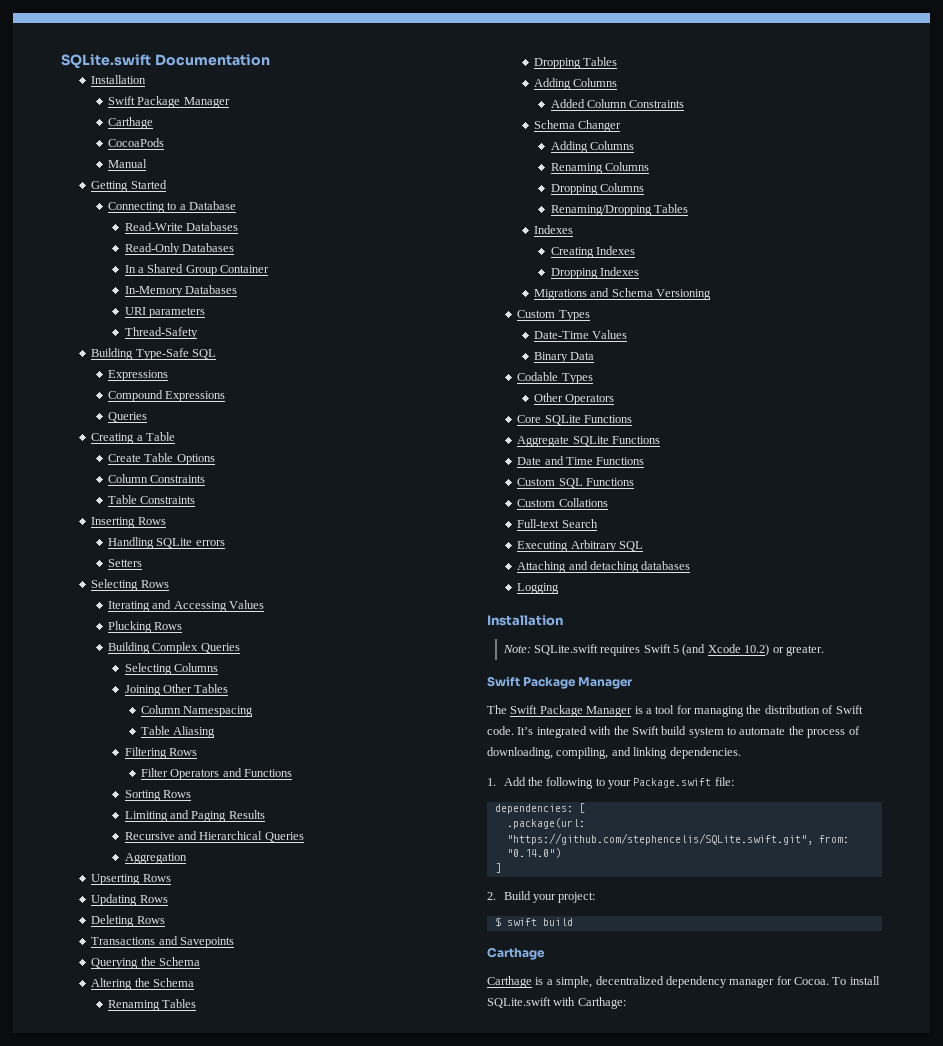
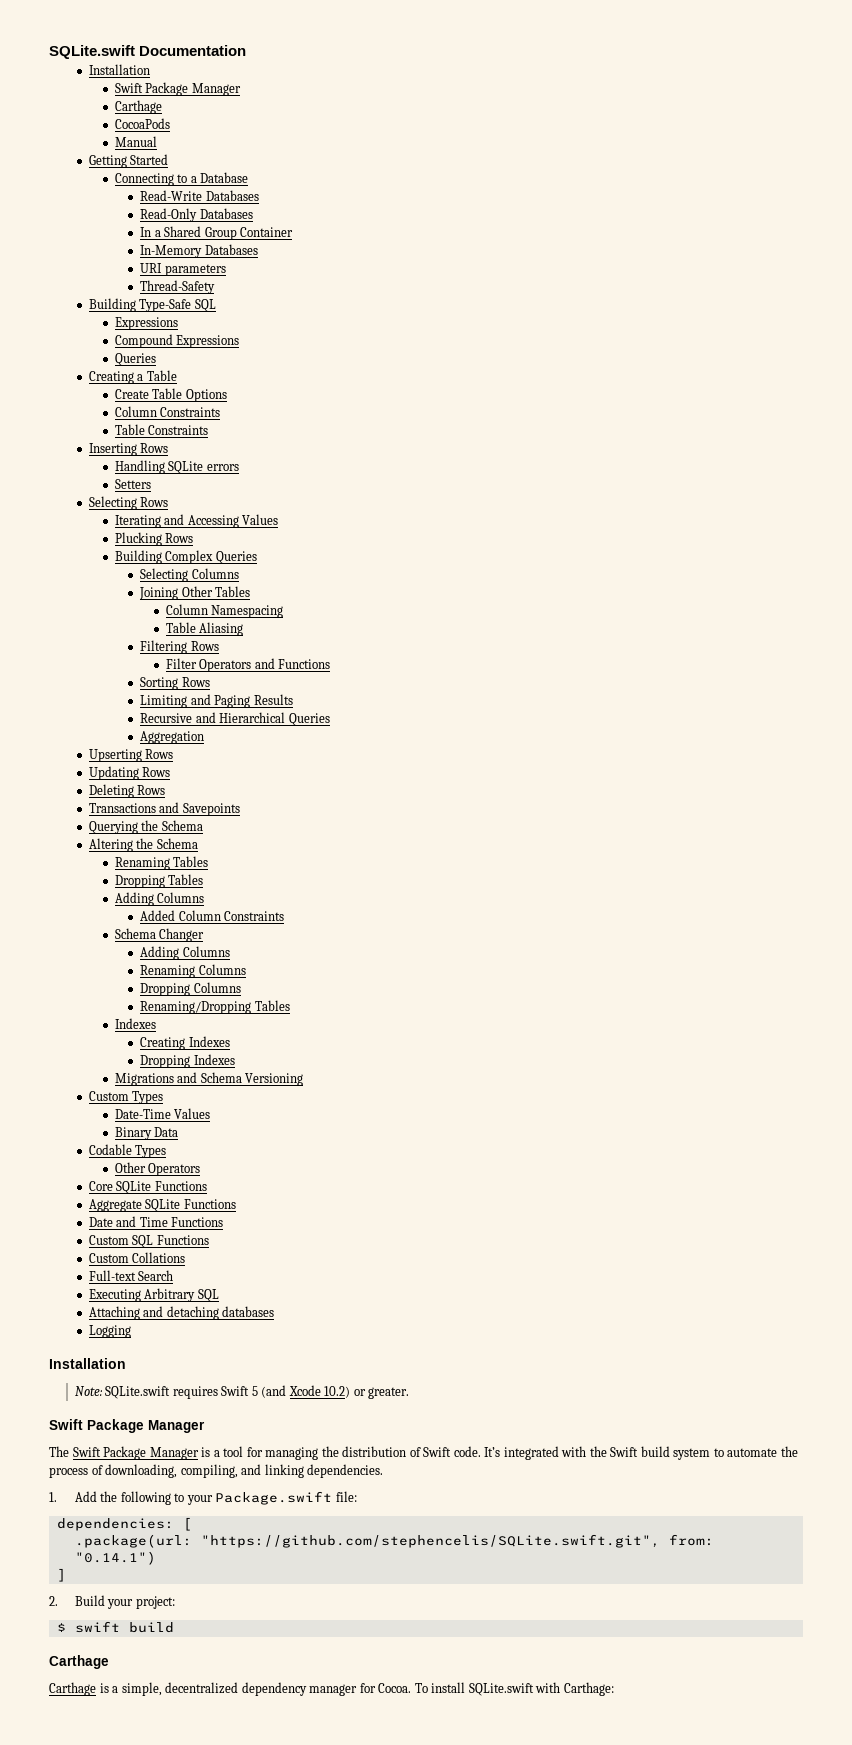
[506,848,561,858] "0.14.0") -> [74,1551,156,1565] "0.14.1")

